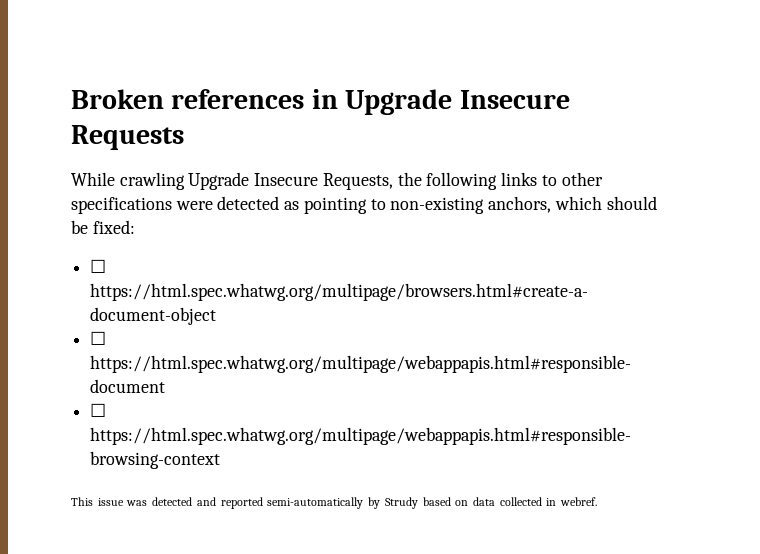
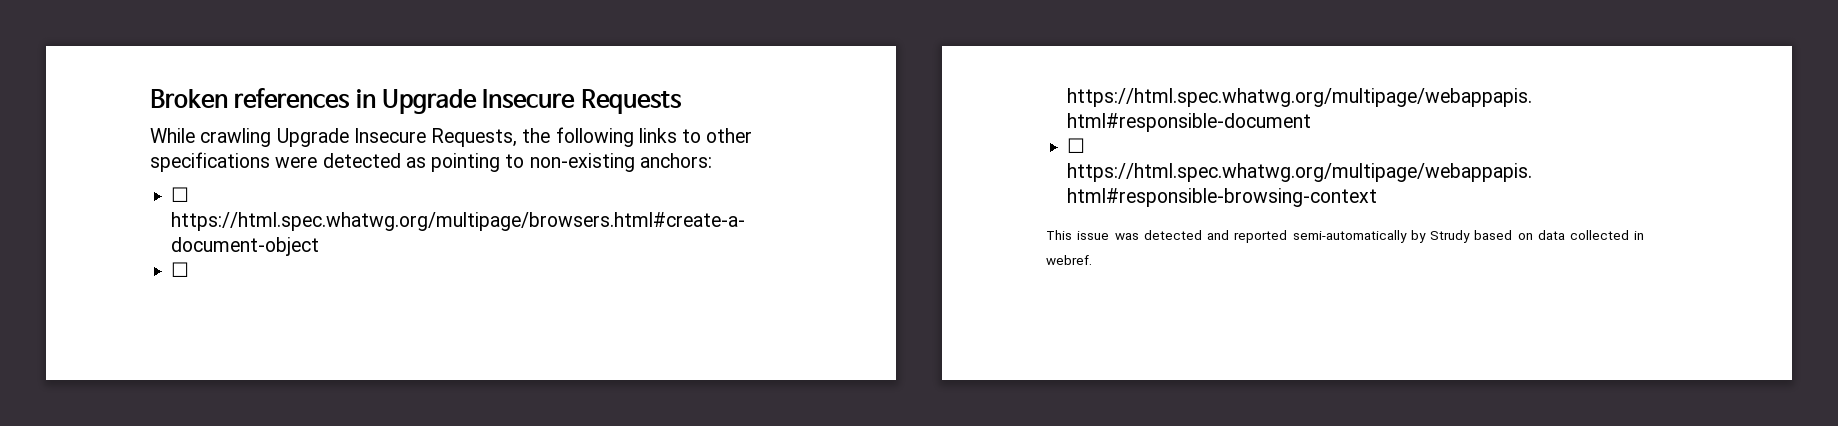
[488,196,657,213] [71,220,135,234] anchors, which should be fixed: -> [639,153,712,168] anchors:

